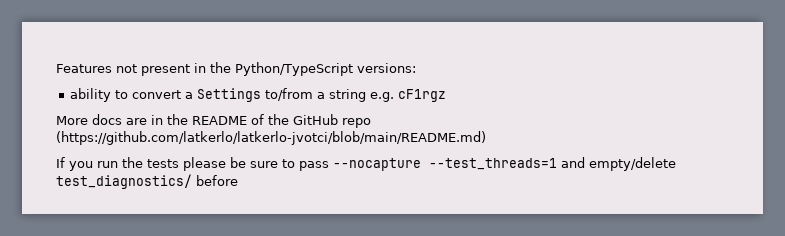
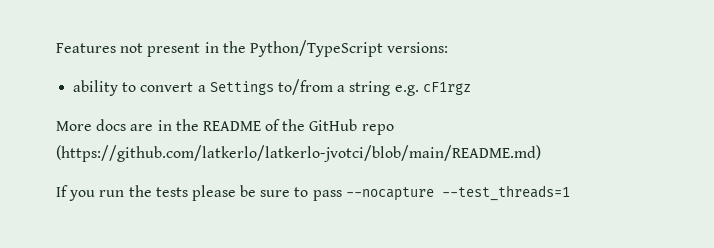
[561,157,676,171] [56,174,238,189] and empty/delete test_diagnostics/ before -> (570, 193) none

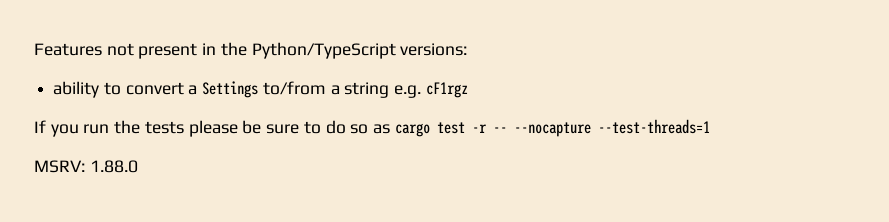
[56,119,394,135] [56,145,541,162] // More docs are in the README of the GitHub repo (https://github.com/latkerlo/latkerlo-jvotci/blob/main/README.md) -> (468, 90) none
[312,185,570,201] pass --nocapture --test_threads=1 -> [325,119,710,137] [34,160,138,173] do so as cargo test -r -- --nocapture --test-threads=1 // MSRV: 1.88.0

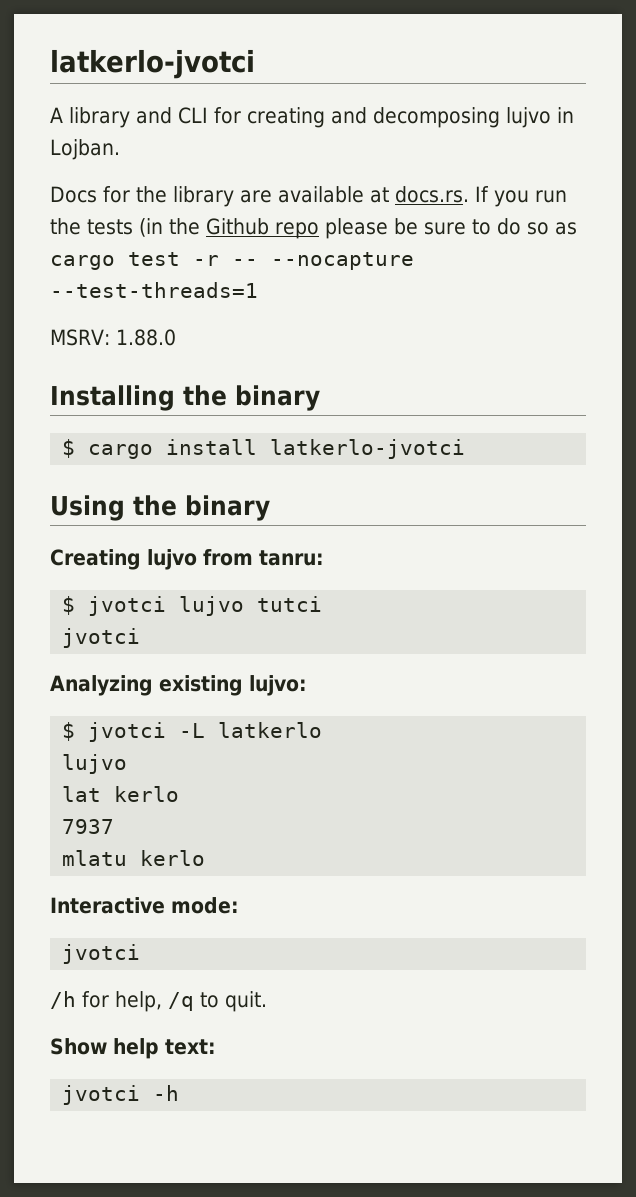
[34,42,468,59] [53,81,468,98] Features not present in the Python/TypeScript versions: // ability to convert a Settings to/from a string e.g. cF1rgz // -> [50,49,255,79] [50,107,574,128] [50,139,120,160] [50,186,469,207] latkerlo-jvotci // A library and CLI for creating and decomposing lujvo in Lojban. // Docs for the library are available at docs.rs.
(184, 127) none -> [139,218,319,239] (in the Github repo
(138, 166) none -> [50,385,320,411] [62,439,466,459] [50,495,270,521] [50,549,324,570] [62,596,323,616] [62,628,141,648] [50,675,307,696] [62,722,323,742] [62,754,128,774] [62,786,180,802] [62,819,115,834] [62,850,206,866] [50,897,239,914] [62,944,141,964] [50,991,267,1012] [50,1038,216,1059] [62,1085,180,1105] // Installing the binary // $ cargo install latkerlo-jvotci // Using the binary // Creating lujvo from tanru: // $ jvotci lujvo tutci // jvotci // Analyzing existing lujvo: // $ jvotci -L latkerlo // lujvo // lat kerlo // 7937 // mlatu kerlo // Interactive mode: // jvotci // /h for help, /q to quit. // Show help text: // jvotci -h

